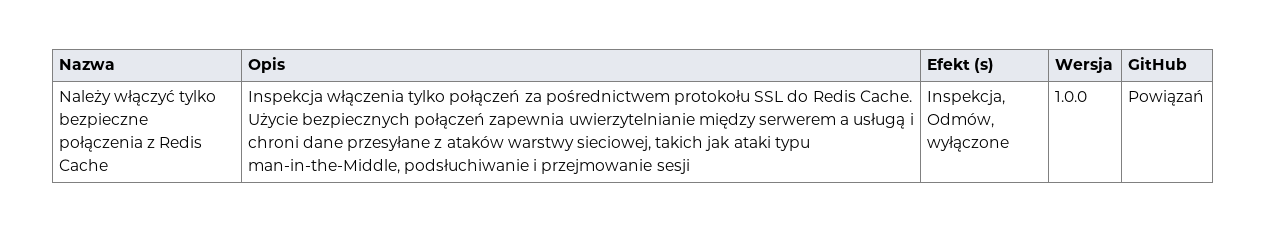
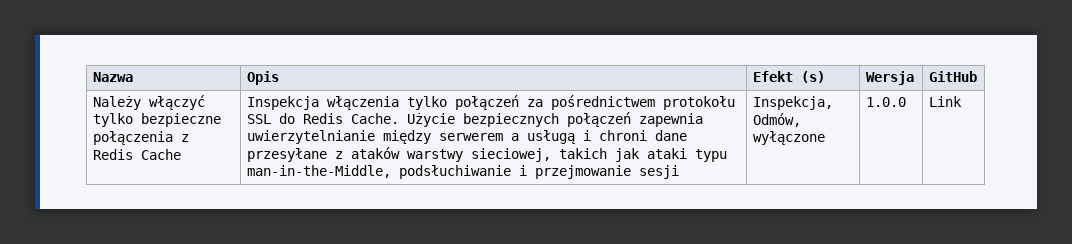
[1127,90,1204,106] Powiązań -> [928,96,962,107] Link

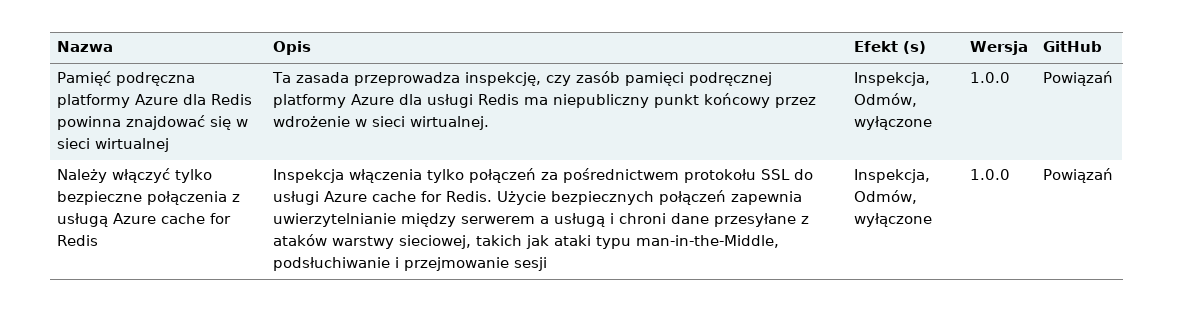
(977, 76) none -> [57,71,196,86] [57,94,253,108] [57,115,249,130] [57,138,170,152] [272,71,773,86] [273,93,817,108] [273,116,490,130] [854,72,931,86] [854,93,918,107] [854,116,933,130] [970,72,1011,83] [1043,71,1114,86] // Pamięć podręczna platformy Azure dla Redis powinna znajdować się w sieci wirtualnej | Ta zasada przeprowadza inspekcję, czy zasób pamięci podręcznej platformy Azure dla usługi Redis ma niepubliczny punkt końcowy przez wdrożenie w sieci wirtualnej. | Inspekcja, Odmów, wyłączone | 1.0.0 | Powiązań
[92,149,181,160] Redis Cache -> [57,213,232,227] [57,235,99,246] usługą Azure cache for Redis
[302,113,399,124] Redis Cache. -> [273,191,493,205] usługi Azure cache for Redis.
[928,96,962,107] Link -> [1043,168,1114,183] Powiązań

